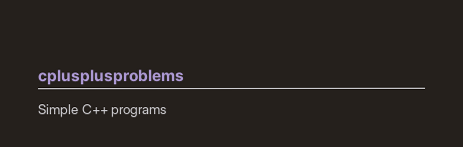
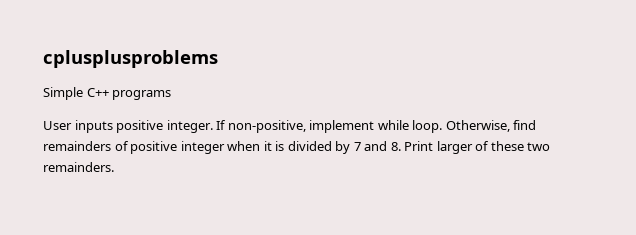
(168, 112) none -> [43,120,537,133] [43,141,551,154] [43,162,114,172] // User inputs positive integer. If non-positive, implement while loop. Otherwise, find remainders of positive integer when it is divided by 7 and 8. Print larger of these two remainders.

